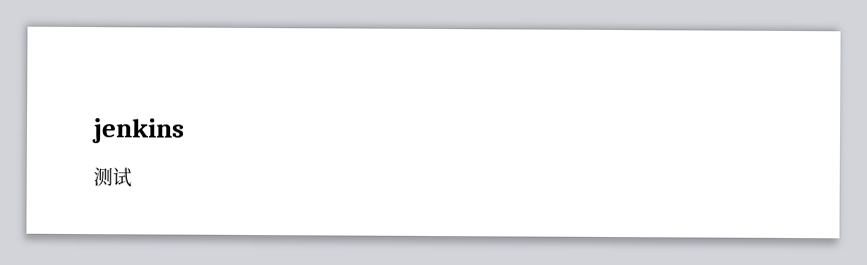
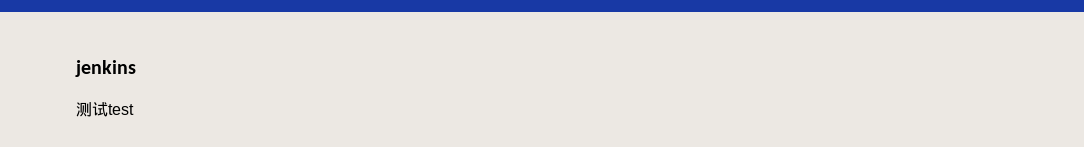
(132, 177) none -> [108,104,134,115] test

